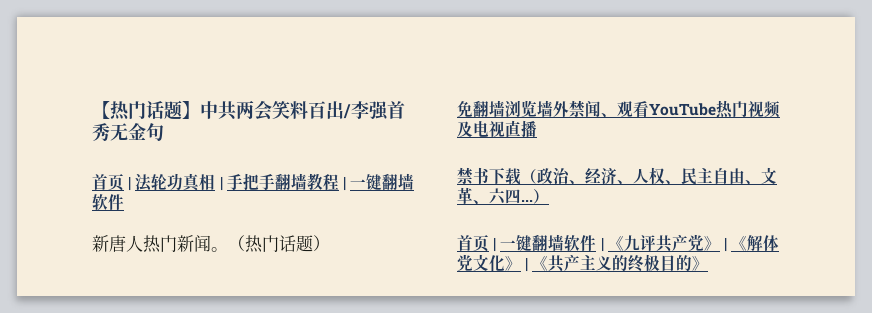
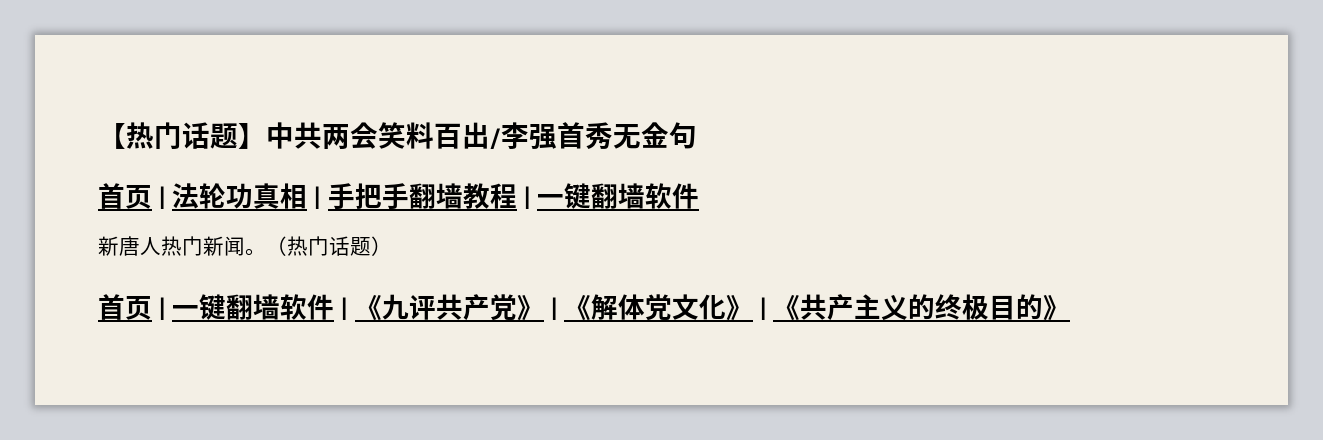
[457,100,781,118] [457,120,537,138] [457,167,777,185] [457,187,549,205] // 免翻墙浏览墙外禁闻、观看YouTube热门视频及电视直播 // 禁书下载（政治、经济、人权、民主自由、文革、六四...） -> (392, 246) none

